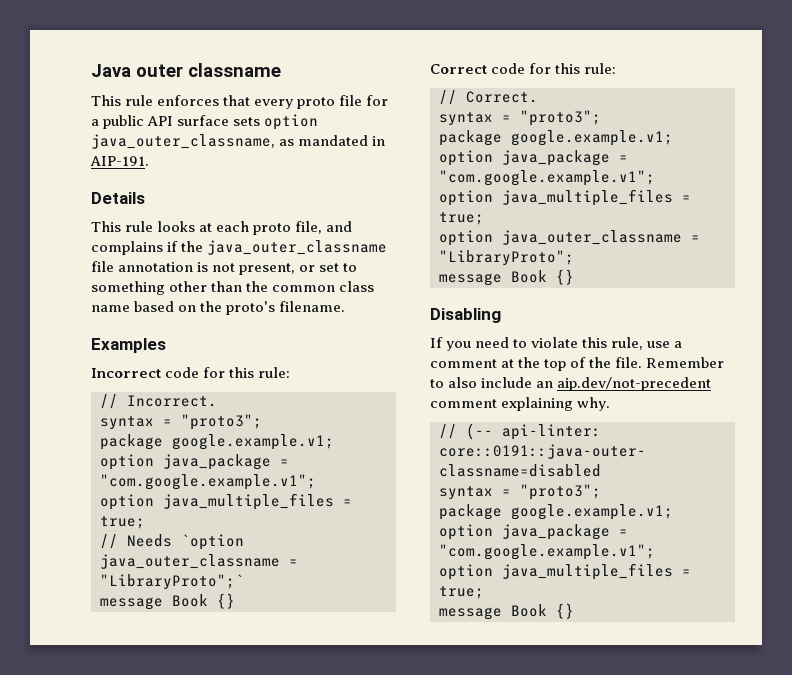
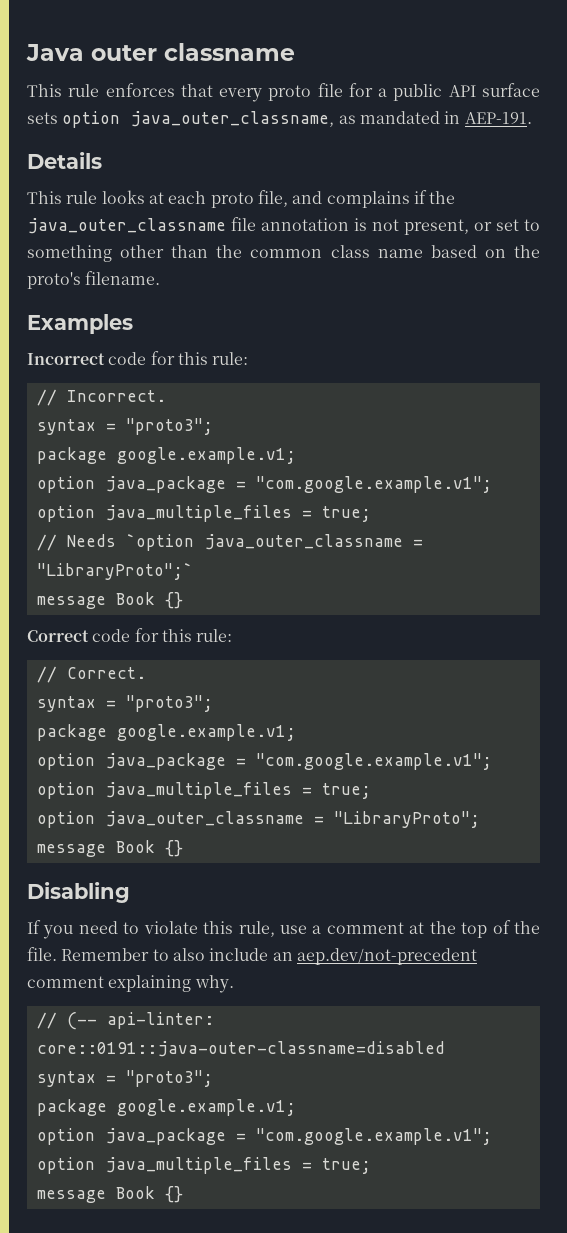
[90,156,149,166] AIP-191. -> [464,112,532,124] AEP-191.
[557,377,712,391] aip.dev/not-precedent -> [296,948,477,965] aep.dev/not-precedent

